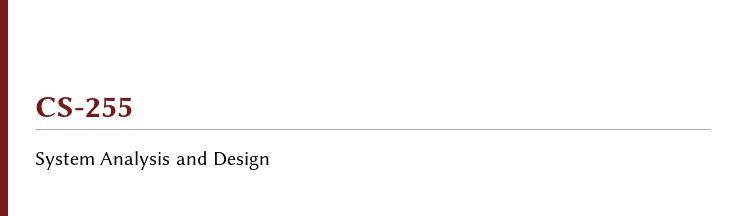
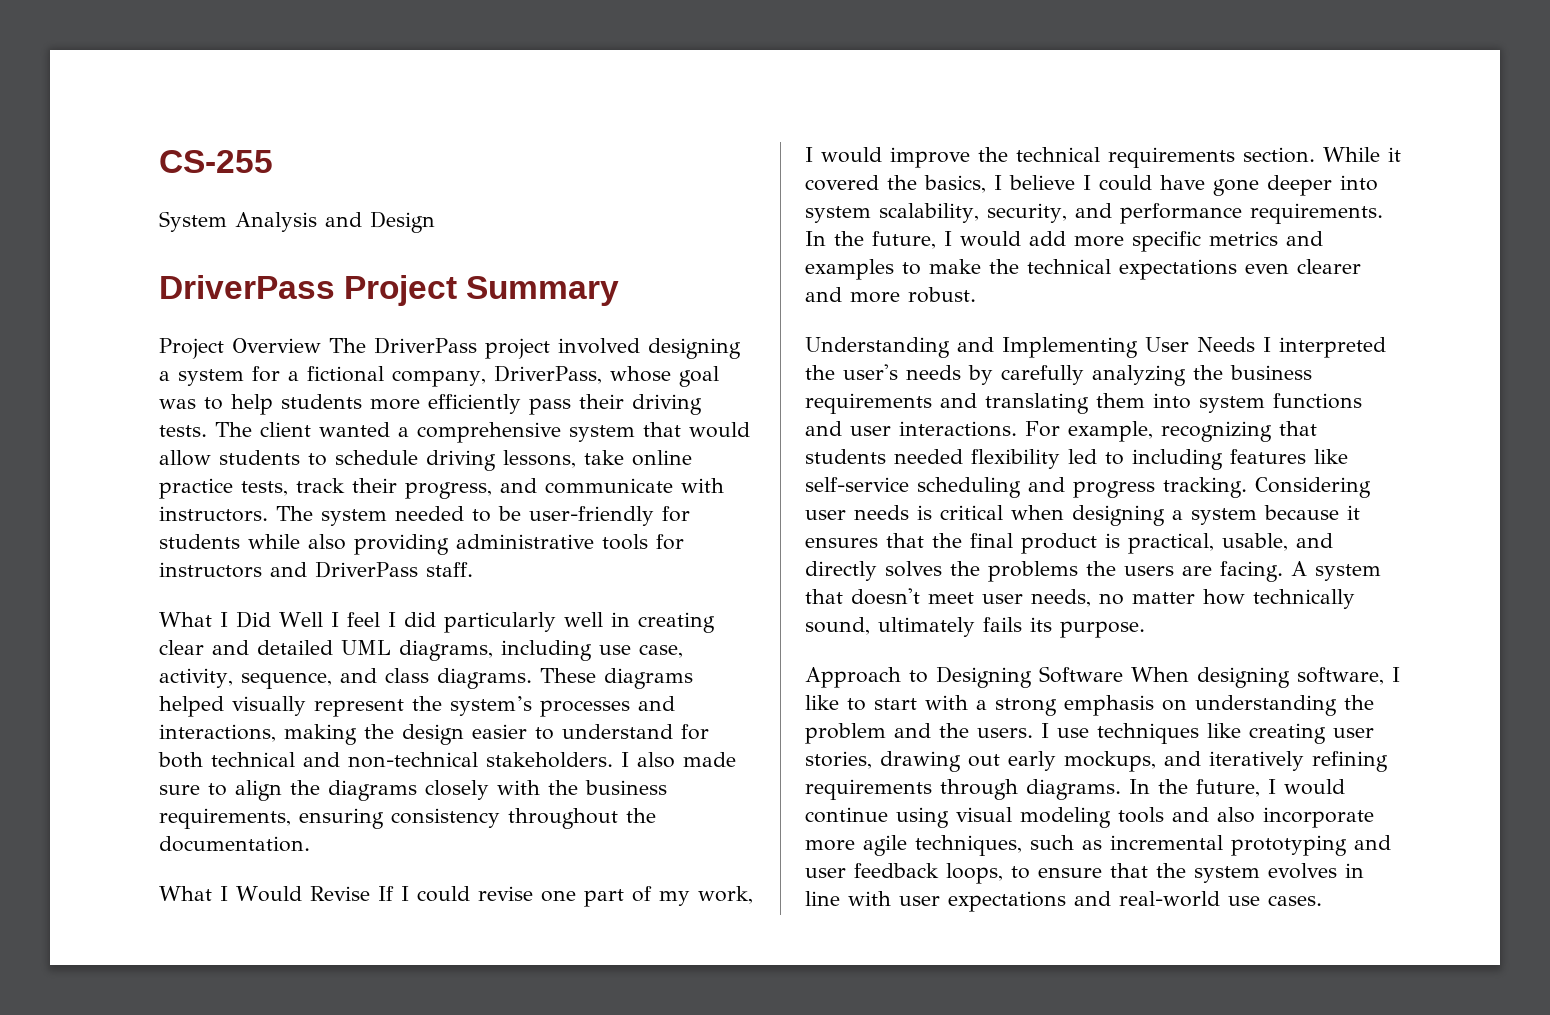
(271, 161) none -> [159,275,620,306] [159,337,741,359] [159,365,719,387] [159,394,702,415] [159,422,750,443] [159,450,692,471] [159,478,724,499] [159,506,690,526] [159,534,684,555] [159,561,473,578] [159,611,715,633] [159,640,683,661] [159,668,693,689] [159,696,675,717] [159,724,709,745] [158,752,736,768] [159,780,667,801] [159,808,656,829] [159,836,310,852] [159,886,753,907] [805,147,1401,168] [805,175,1378,196] [805,203,1383,224] [805,231,1323,252] [805,259,1361,280] [805,287,976,303] [805,337,1386,358] [805,364,1312,386] [805,393,1362,414] [805,421,1317,442] [805,449,1348,470] [805,477,1371,498] [805,505,1360,526] [805,533,1333,554] [805,561,1381,582] [805,588,1355,609] [805,617,1145,638] [805,666,1400,688] [805,695,1374,716] [805,723,1374,744] [805,751,1388,772] [805,779,1345,800] [805,807,1374,828] [805,835,1391,856] [805,863,1364,884] [805,891,1322,912] // DriverPass Project Summary // Project Overview The DriverPass project involved designing a system for a fictional company, DriverPass, whose goal was to help students more efficiently pass their driving tests. The client wanted a comprehensive system that would allow students to schedule driving lessons, take online practice tests, track their progress, and communicate with instructors. The system needed to be user-friendly for students while also providing administrative tools for instructors and DriverPass staff. // What I Did Well I feel I did particularly well in creating clear and detailed UML diagrams, including use case, activity, sequence, and class diagrams. These diagrams helped visually represent the system’s processes and interactions, making the design easier to understand for both technical and non-technical stakeholders. I also made sure to align the diagrams closely with the business requirements, ensuring consistency throughout the documentation. // What I Would Revise If I could revise one part of my work, I would improve the technical requirements section. While it covered the basics, I believe I could have gone deeper into system scalability, security, and performance requirements. In the future, I would add more specific metrics and examples to make the technical expectations even clearer and more robust. // Understanding and Implementing User Needs I interpreted the user's needs by carefully analyzing the business requirements and translating them into system functions and user interactions. For example, recognizing that students needed flexibility led to including features like self-service scheduling and progress tracking. Considering user needs is critical when designing a system because it ensures that the final product is practical, usable, and directly solves the problems the users are facing. A system that doesn't meet user needs, no matter how technically sound, ultimately fails its purpose. // Approach to Designing Software When designing software, I like to start with a strong emphasis on understanding the problem and the users. I use techniques like creating user stories, drawing out early mockups, and iteratively refining requirements through diagrams. In the future, I would continue using visual modeling tools and also incorporate more agile techniques, such as incremental prototyping and user feedback loops, to ensure that the system evolves in line with user expectations and real-world use cases.

